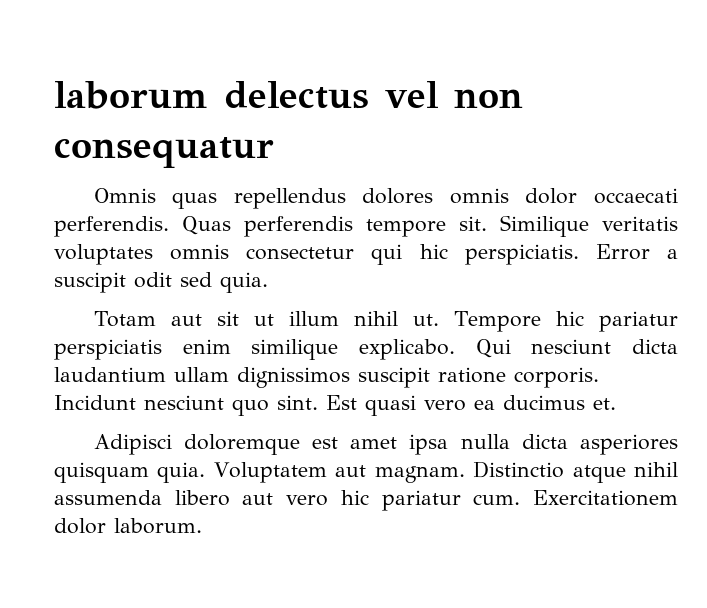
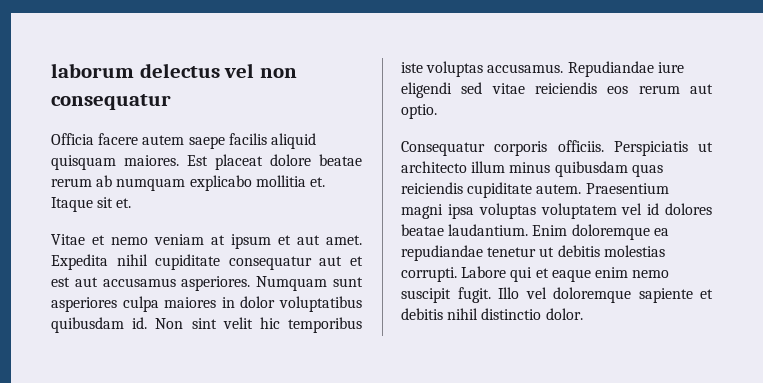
[93,188,678,209] [54,215,678,237] [54,244,678,265] [54,272,268,293] [93,311,678,332] [54,339,678,360] [54,367,599,388] [54,395,616,416] [93,434,678,455] [54,461,678,483] [54,490,678,511] [54,518,202,534] Omnis quas repellendus dolores omnis dolor occaecati perferendis. Quas perferendis tempore sit. Similique veritatis voluptates omnis consectetur qui hic perspiciatis. Error a suscipit odit sed quia. // Totam aut sit ut illum nihil ut. Tempore hic pariatur perspiciatis enim similique explicabo. Qui nesciunt dicta laudantium ullam dignissimos suscipit ratione corporis. Incidunt nesciunt quo sint. Est quasi vero ea ducimus et. // Adipisci doloremque est amet ipsa nulla dicta asperiores quisquam quia. Voluptatem aut magnam. Distinctio atque nihil assumenda libero aut vero hic pariatur cum. Exercitationem dolor laborum. -> [51,133,316,149] [51,154,362,170] [51,175,325,191] [51,197,132,212] [51,234,362,249] [51,254,363,270] [51,276,364,291] [51,296,362,312] [51,317,362,333] [401,61,684,77] [401,82,713,98] [401,104,437,119] [401,140,713,156] [401,161,663,177] [401,182,669,198] [401,203,712,219] [401,224,669,240] [401,245,665,261] [401,266,670,282] [401,287,713,303] [401,308,583,320] Officia facere autem saepe facilis aliquid quisquam maiores. Est placeat dolore beatae rerum ab numquam explicabo mollitia et. Itaque sit et. // Vitae et nemo veniam at ipsum et aut amet. Expedita nihil cupiditate consequatur aut et est aut accusamus asperiores. Numquam sunt asperiores culpa maiores in dolor voluptatibus quibusdam id. Non sint velit hic temporibus iste voluptas accusamus. Repudiandae iure eligendi sed vitae reiciendis eos rerum aut optio. // Consequatur corporis officiis. Perspiciatis ut architecto illum minus quibusdam quas reiciendis cupiditate autem. Praesentium magni ipsa voluptas voluptatem vel id dolores beatae laudantium. Enim doloremque ea repudiandae tenetur ut debitis molestias corrupti. Labore qui et eaque enim nemo suscipit fugit. Illo vel doloremque sapiente et debitis nihil distinctio dolor.

